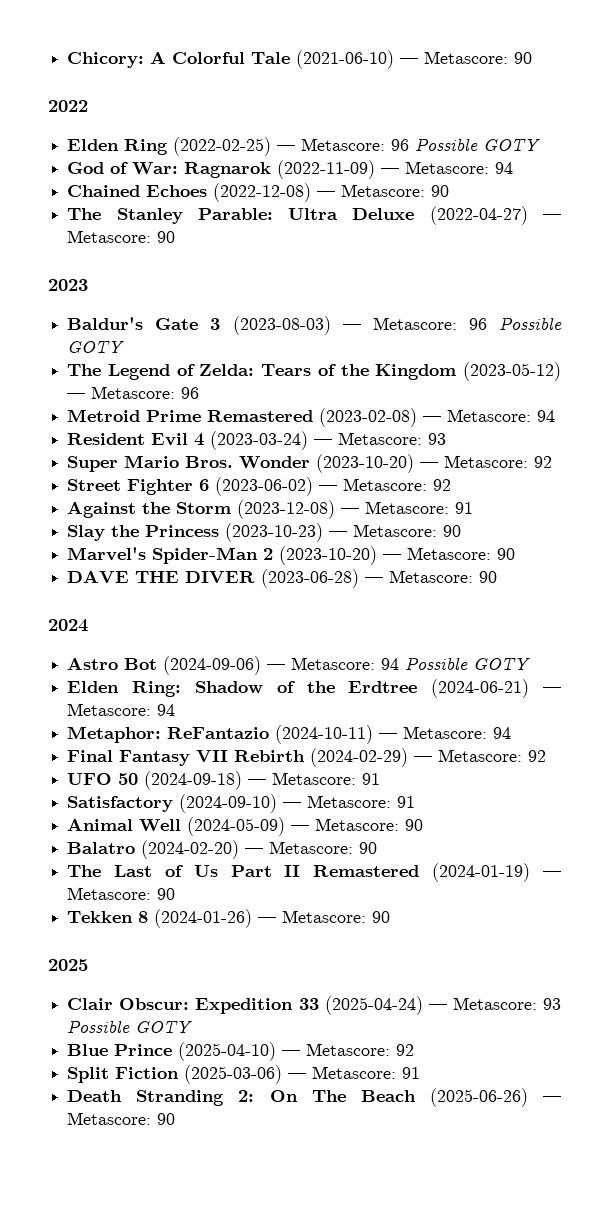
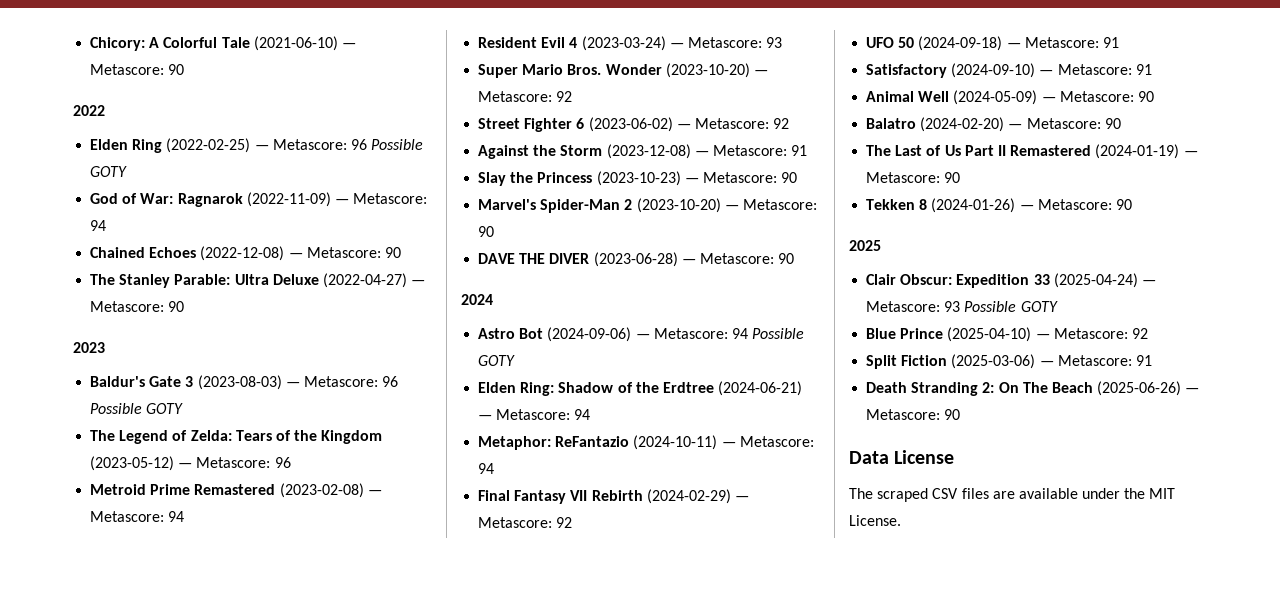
(176, 1119) none -> [849,450,955,464] [849,488,1176,502] [849,515,901,526] // Data License // The scraped CSV files are available under the MIT License.

